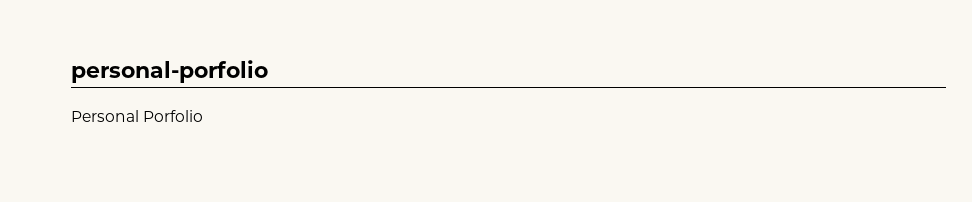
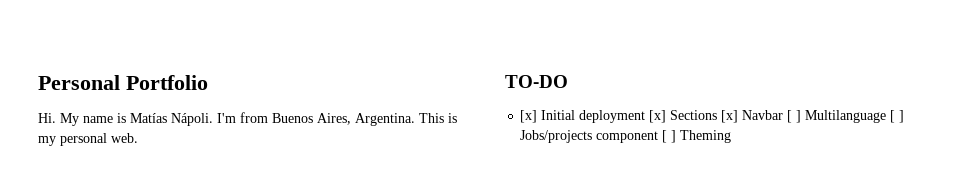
[71,60,268,83] [71,110,204,122] personal-porfolio // Personal Porfolio -> [38,75,208,90] [38,112,457,126] [38,133,138,146] [505,75,568,88] [520,110,905,123] [520,130,732,143] Personal Portfolio // Hi. My name is Matías Nápoli. I'm from Buenos Aires, Argentina. This is my personal web. // TO-DO // [x] Initial deployment [x] Sections [x] Navbar [ ] Multilanguage [ ] Jobs/projects component [ ] Theming

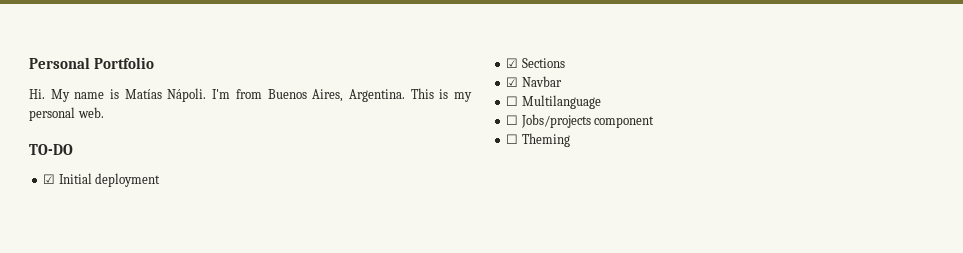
[520,110,538,123] [x] -> [43,174,56,184] ☑
[649,110,667,123] [x] -> [506,58,519,68] // ☑
[721,110,739,123] [x] -> [506,77,519,87] // ☑
[787,110,802,123] [ ] -> [506,96,519,106] // ☐
[890,110,905,123] [ ] -> [506,115,519,125] // ☐
[662,130,677,143] [ ] -> [506,134,519,144] // ☐

